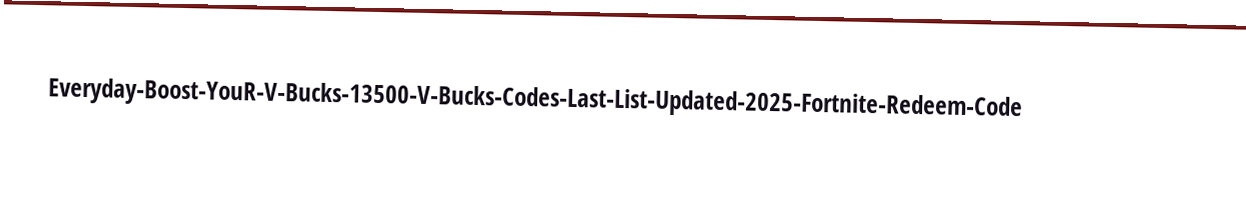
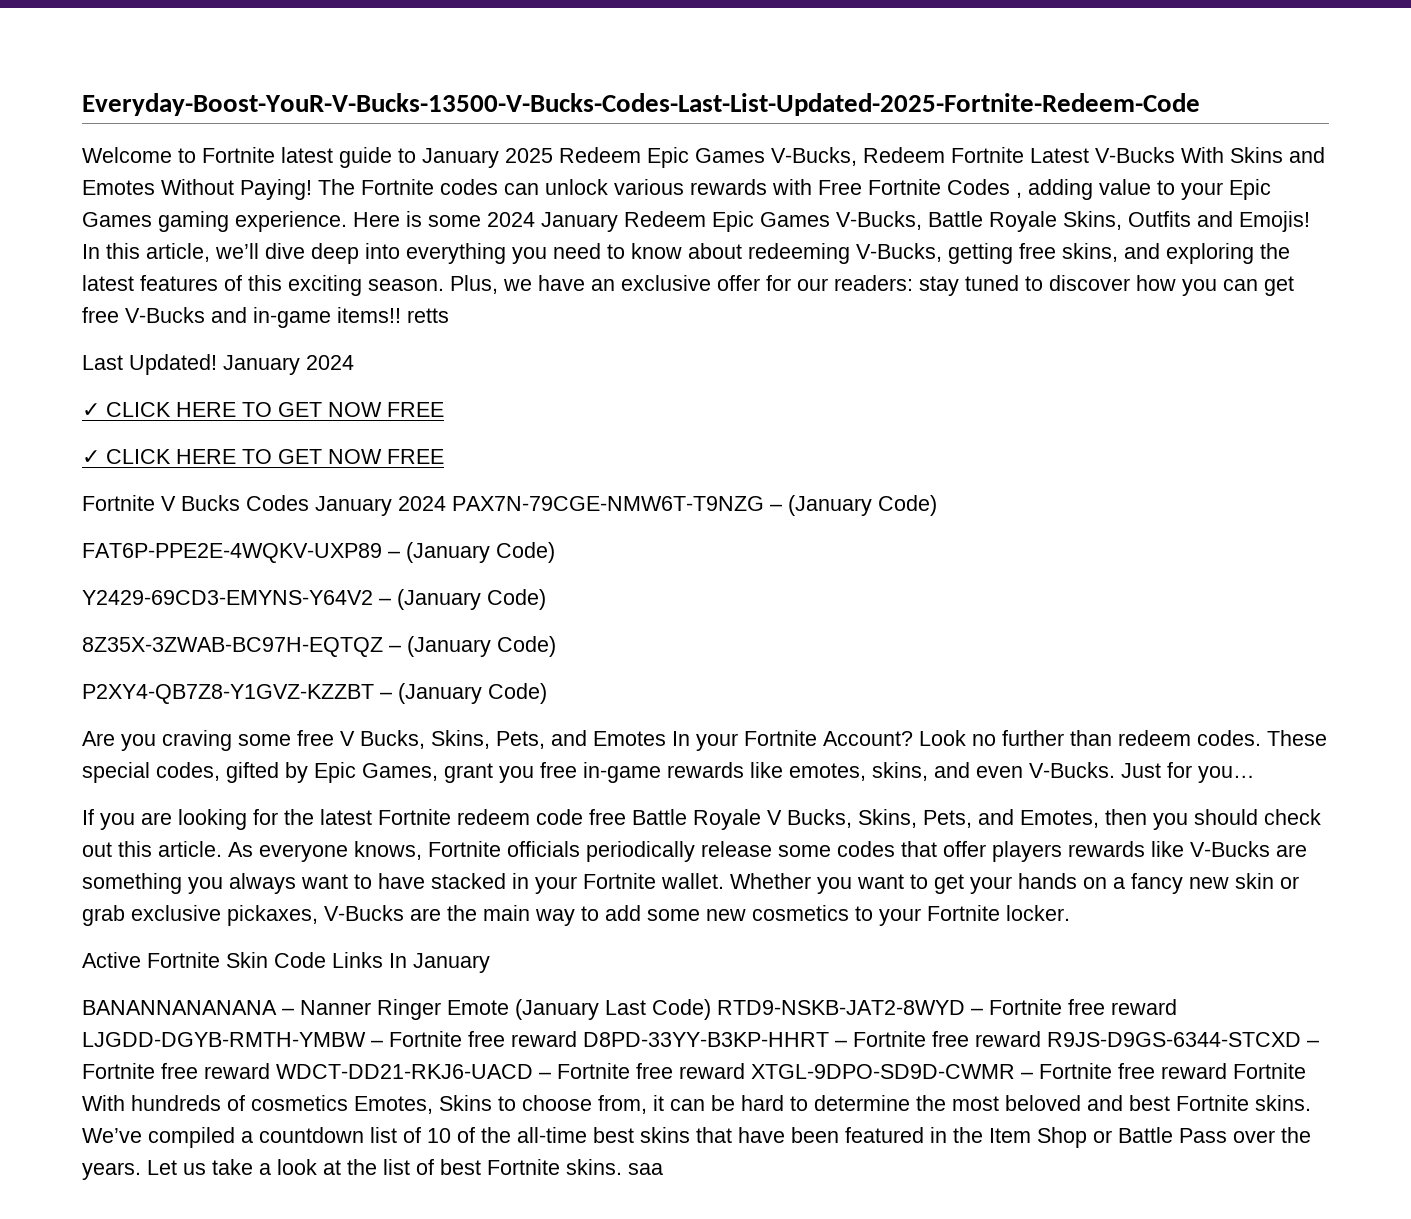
(1023, 100) none -> [82,147,1325,168] [82,179,1271,200] [82,211,1310,232] [82,243,1290,264] [82,275,1294,296] [82,307,449,328] [82,354,354,375] [82,402,444,417] [82,449,444,464] [82,495,937,516] [82,542,555,563] [82,589,546,610] [82,636,556,657] [82,683,547,704] [82,730,1327,751] [82,762,1255,783] [82,809,1321,830] [82,841,1307,862] [82,873,1299,894] [82,905,1070,926] [82,952,490,973] [82,999,1177,1020] [82,1031,1319,1047] [82,1063,1306,1079] [82,1095,1311,1114] [82,1127,1311,1148] [82,1159,663,1180] // Welcome to Fortnite latest guide to January 2025 Redeem Epic Games V-Bucks, Redeem Fortnite Latest V-Bucks With Skins and Emotes Without Paying! The Fortnite codes can unlock various rewards with Free Fortnite Codes , adding value to your Epic Games gaming experience. Here is some 2024 January Redeem Epic Games V-Bucks, Battle Royale Skins, Outfits and Emojis! In this article, we’ll dive deep into everything you need to know about redeeming V-Bucks, getting free skins, and exploring the latest features of this exciting season. Plus, we have an exclusive offer for our readers: stay tuned to discover how you can get free V-Bucks and in-game items!! retts // Last Updated! January 2024 // ✓ CLICK HERE TO GET NOW FREE // ✓ CLICK HERE TO GET NOW FREE // Fortnite V Bucks Codes January 2024 PAX7N-79CGE-NMW6T-T9NZG – (January Code) // FAT6P-PPE2E-4WQKV-UXP89 – (January Code) // Y2429-69CD3-EMYNS-Y64V2 – (January Code) // 8Z35X-3ZWAB-BC97H-EQTQZ – (January Code) // P2XY4-QB7Z8-Y1GVZ-KZZBT – (January Code) // Are you craving some free V Bucks, Skins, Pets, and Emotes In your Fortnite Account? Look no further than redeem codes. These special codes, gifted by Epic Games, grant you free in-game rewards like emotes, skins, and even V-Bucks. Just for you… // If you are looking for the latest Fortnite redeem code free Battle Royale V Bucks, Skins, Pets, and Emotes, then you should check out this article. As everyone knows, Fortnite officials periodically release some codes that offer players rewards like V-Bucks are something you always want to have stacked in your Fortnite wallet. Whether you want to get your hands on a fancy new skin or grab exclusive pickaxes, V-Bucks are the main way to add some new cosmetics to your Fortnite locker. // Active Fortnite Skin Code Links In January // BANANNANANANA – Nanner Ringer Emote (January Last Code) RTD9-NSKB-JAT2-8WYD – Fortnite free reward LJGDD-DGYB-RMTH-YMBW – Fortnite free reward D8PD-33YY-B3KP-HHRT – Fortnite free reward R9JS-D9GS-6344-STCXD – Fortnite free reward WDCT-DD21-RKJ6-UACD – Fortnite free reward XTGL-9DPO-SD9D-CWMR – Fortnite free reward Fortnite With hundreds of cosmetics Emotes, Skins to choose from, it can be hard to determine the most beloved and best Fortnite skins. We’ve compiled a countdown list of 10 of the all-time best skins that have been featured in the Item Shop or Battle Pass over the years. Let us take a look at the list of best Fortnite skins. saa

